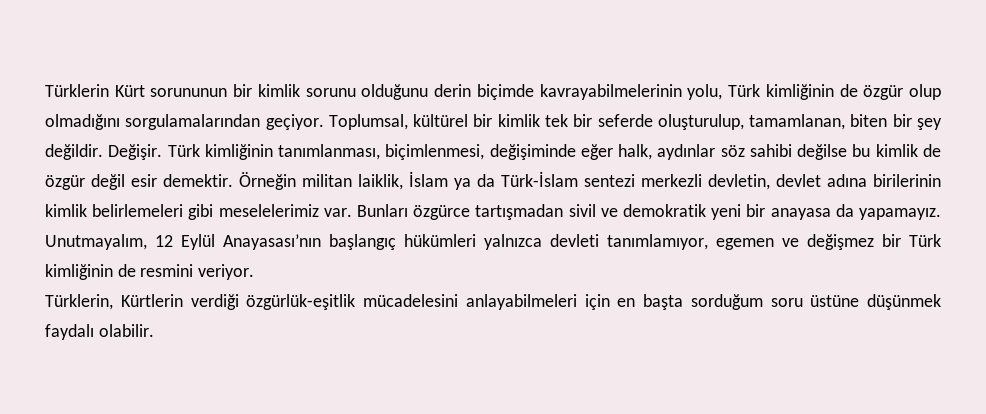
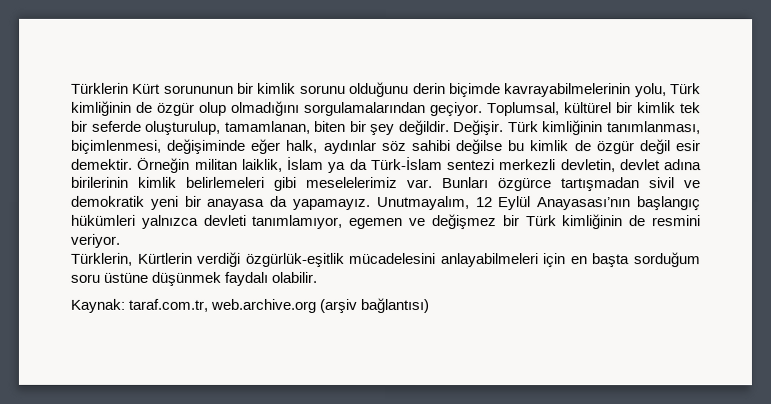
(154, 330) none -> [70,297,430,314] // Kaynak: taraf.com.tr, web.archive.org (arşiv bağlantısı)

